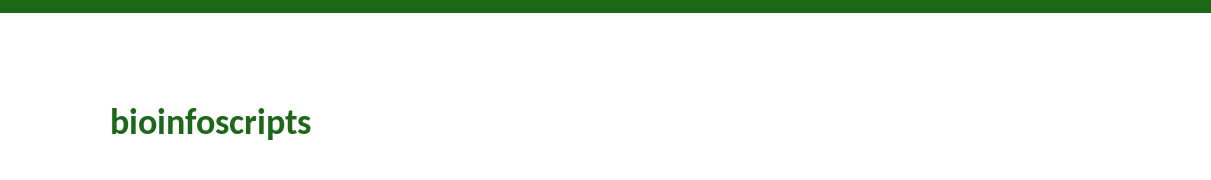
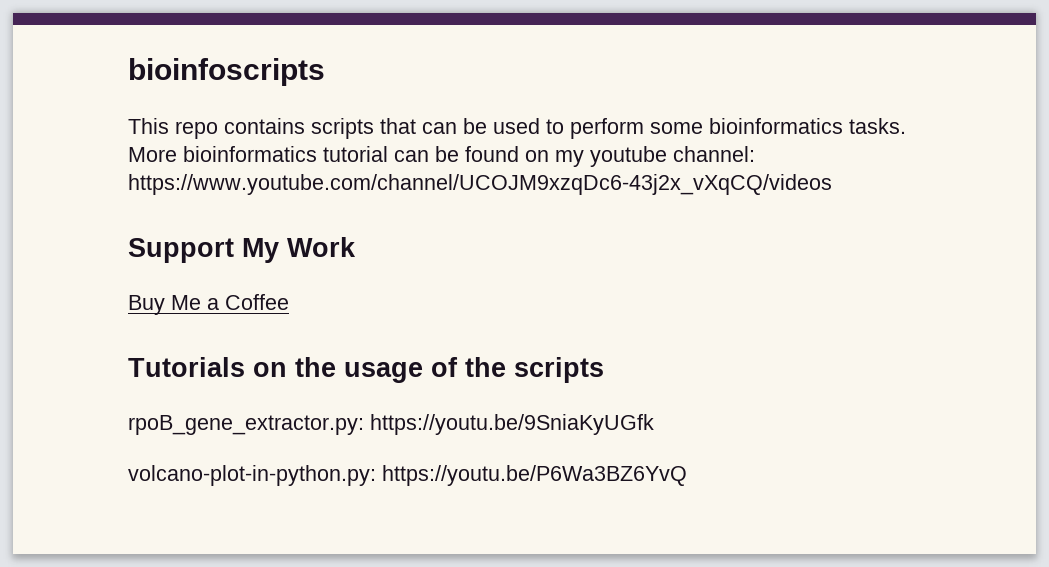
(311, 124) none -> [128,118,906,139] [128,146,755,167] [128,174,832,195] [128,237,356,263] [128,294,289,315] [128,357,604,383] [128,414,654,435] [128,465,687,486] // This repo contains scripts that can be used to perform some bioinformatics tasks. More bioinformatics tutorial can be found on my youtube channel: https://www.youtube.com/channel/UCOJM9xzqDc6-43j2x_vXqCQ/videos // Support My Work // Buy Me a Coffee // Tutorials on the usage of the scripts // rpoB_gene_extractor.py: https://youtu.be/9SniaKyUGfk // volcano-plot-in-python.py: https://youtu.be/P6Wa3BZ6YvQ

